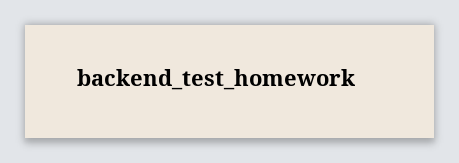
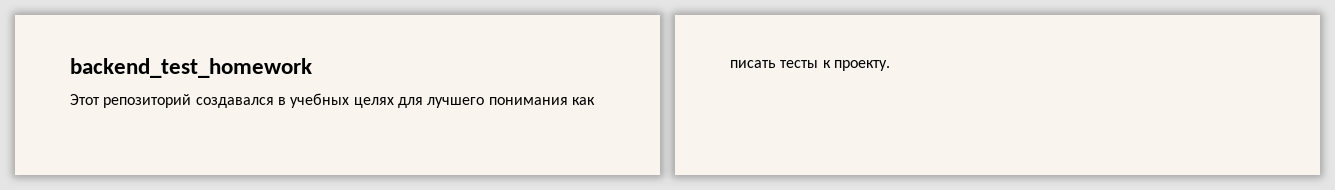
(355, 79) none -> [70,93,595,108] [730,60,890,71] // Этот репозиторий создавался в учебных целях для лучшего понимания как писать тесты к проекту.

